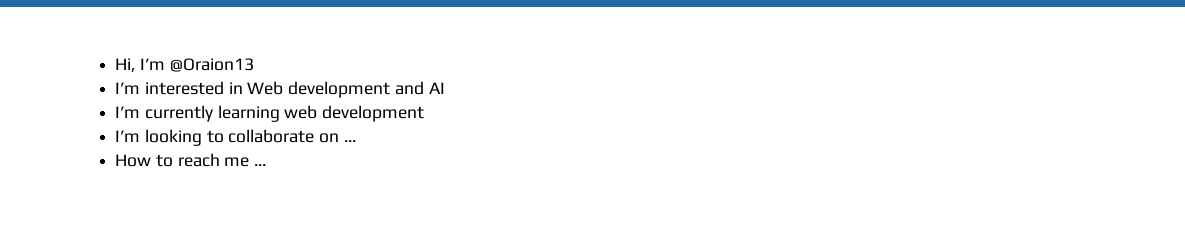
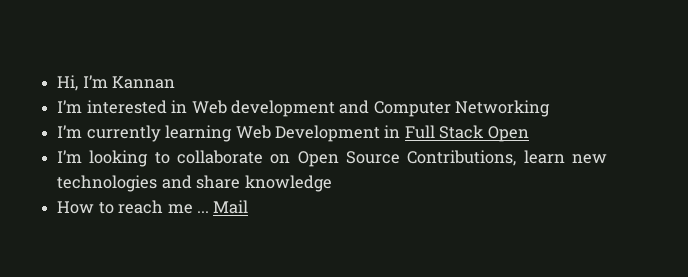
[169,58,254,72] @Oraion13 -> [112,76,176,89] Kannan
[428,82,445,94] AI -> [373,100,551,117] Computer Networking
[284,105,425,122] web development -> [235,125,529,142] Web Development in Full Stack Open
[343,140,356,142] ... -> [297,150,608,167] [57,175,332,192] Open Source Contributions, learn new technologies and share knowledge
(267, 165) none -> [213,200,249,214] Mail

